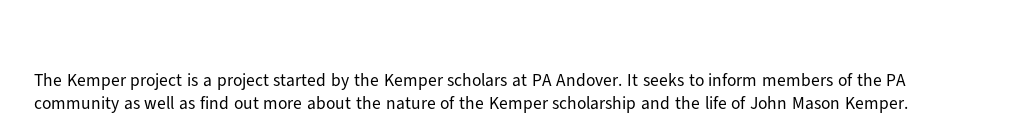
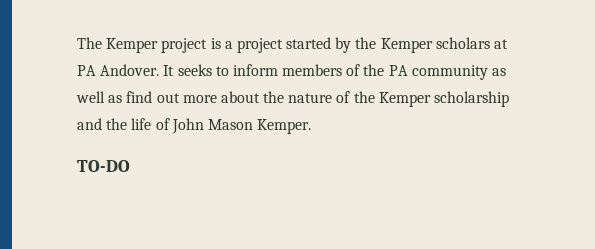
(908, 105) none -> [77,160,130,172] // TO-DO

